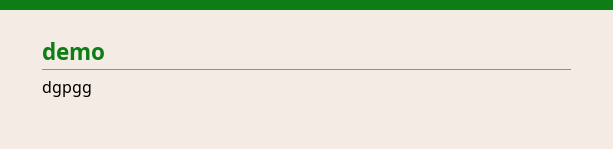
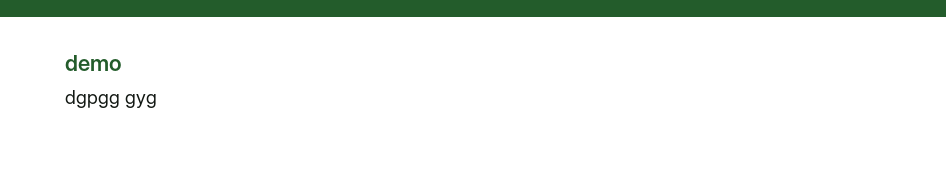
(92, 89) none -> [125,94,158,108] gyg

